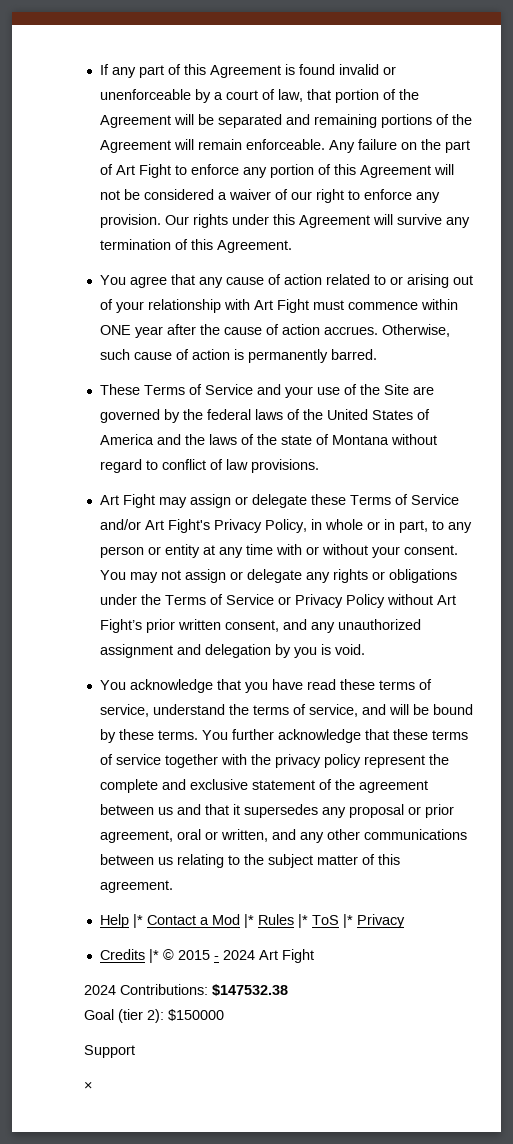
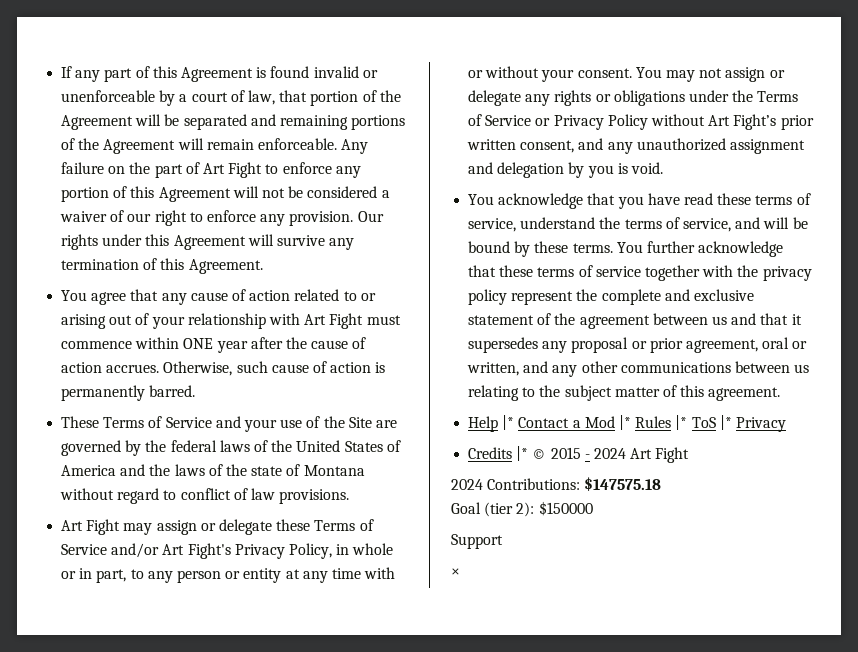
[212,984,288,996] $147532.38 -> [584,477,662,491] $147575.18

